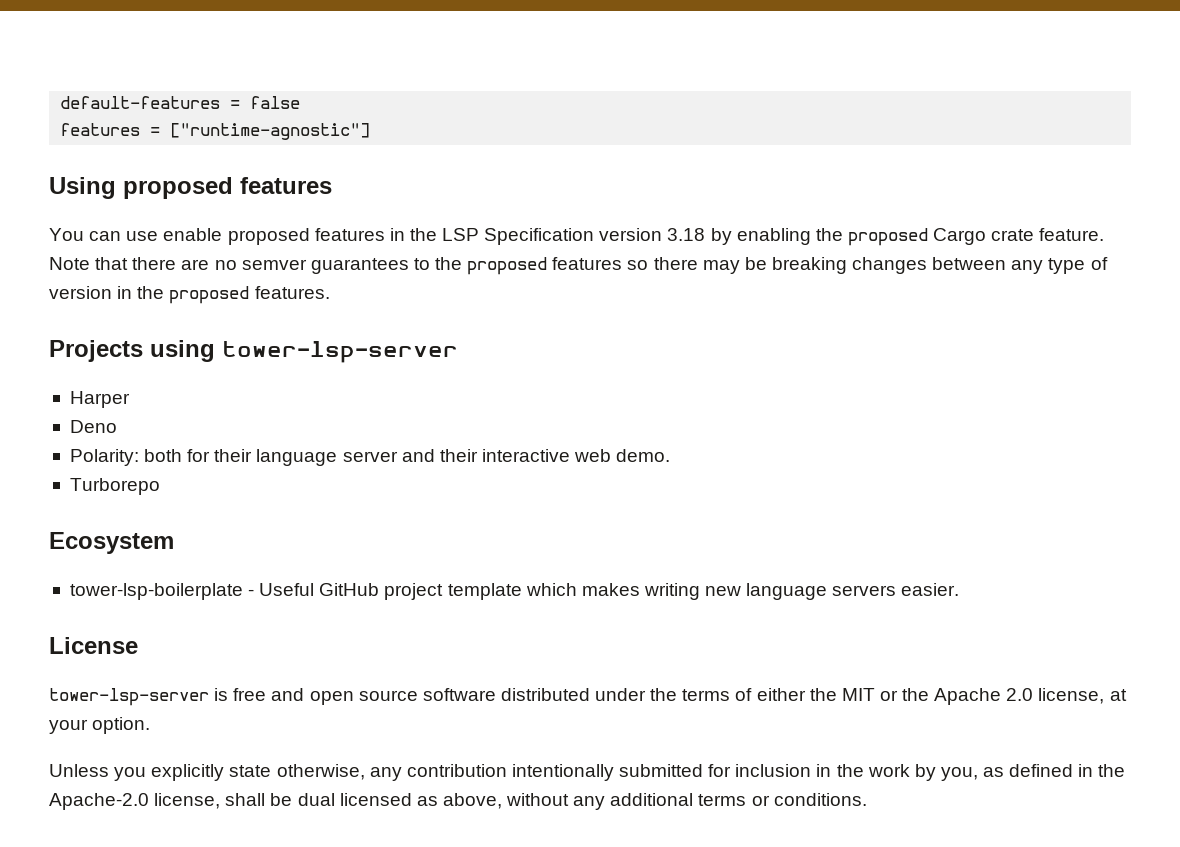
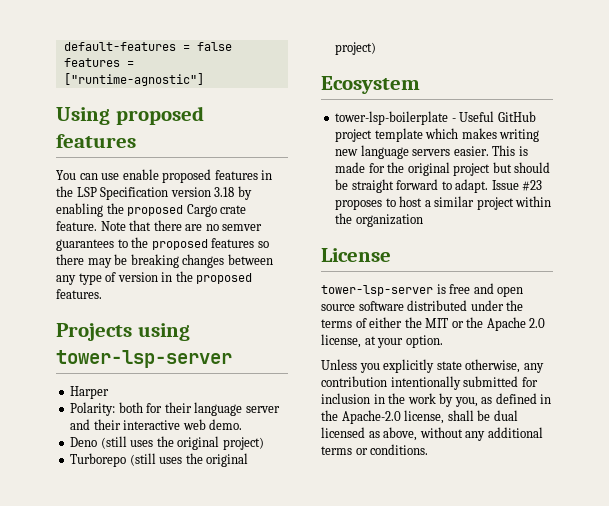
[69,420,117,433] // Deno -> (110, 392) none
[69,478,160,495] Turborepo -> [70,436,264,450] [70,453,249,467] [335,42,377,55] Deno (still uses the original project) // Turborepo (still uses the original project)
(960, 589) none -> [492,145,528,156] [335,162,551,176] [335,179,543,193] [335,196,552,210] [335,213,423,227] This is made for the original project but should be straight forward to adapt. Issue #23 proposes to host a similar project within the organization

